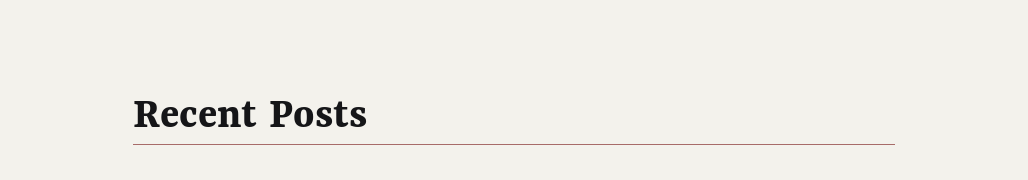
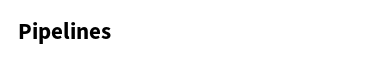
[133,101,368,127] Recent Posts -> [18,22,111,44] Pipelines

